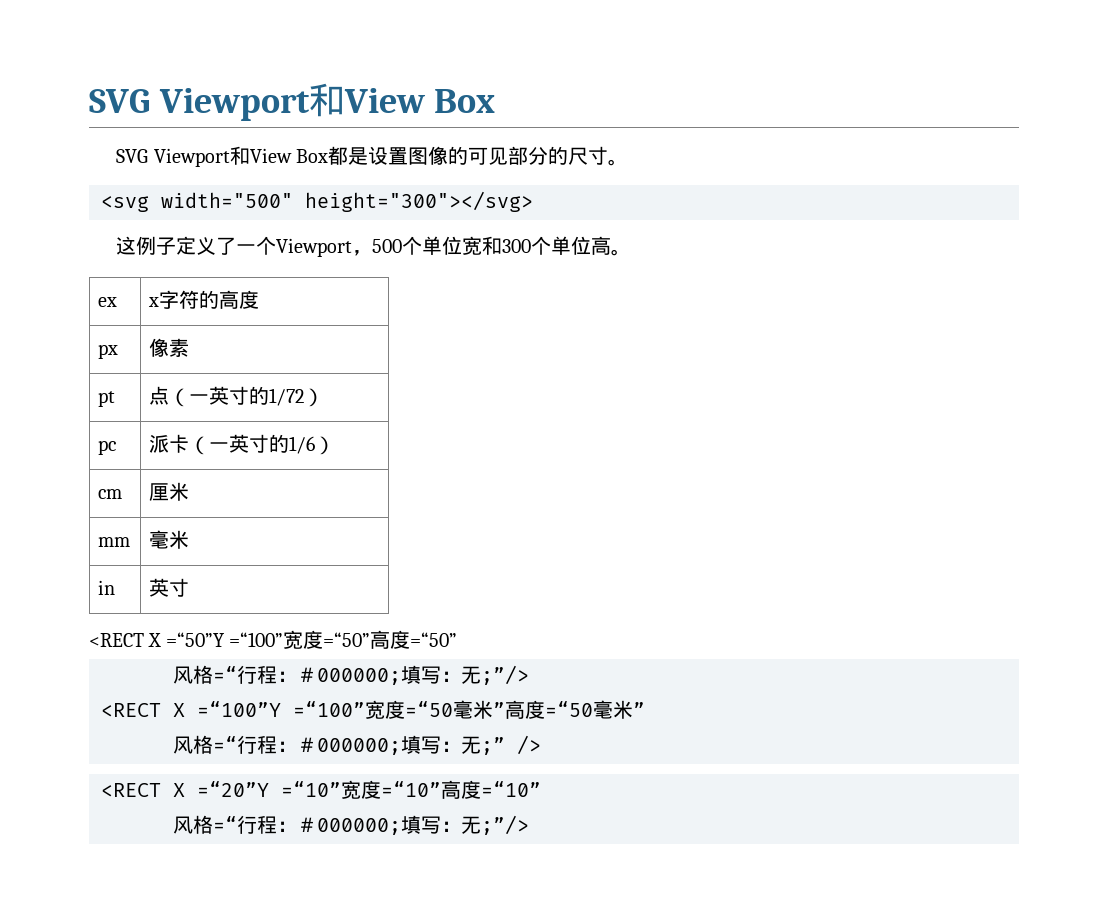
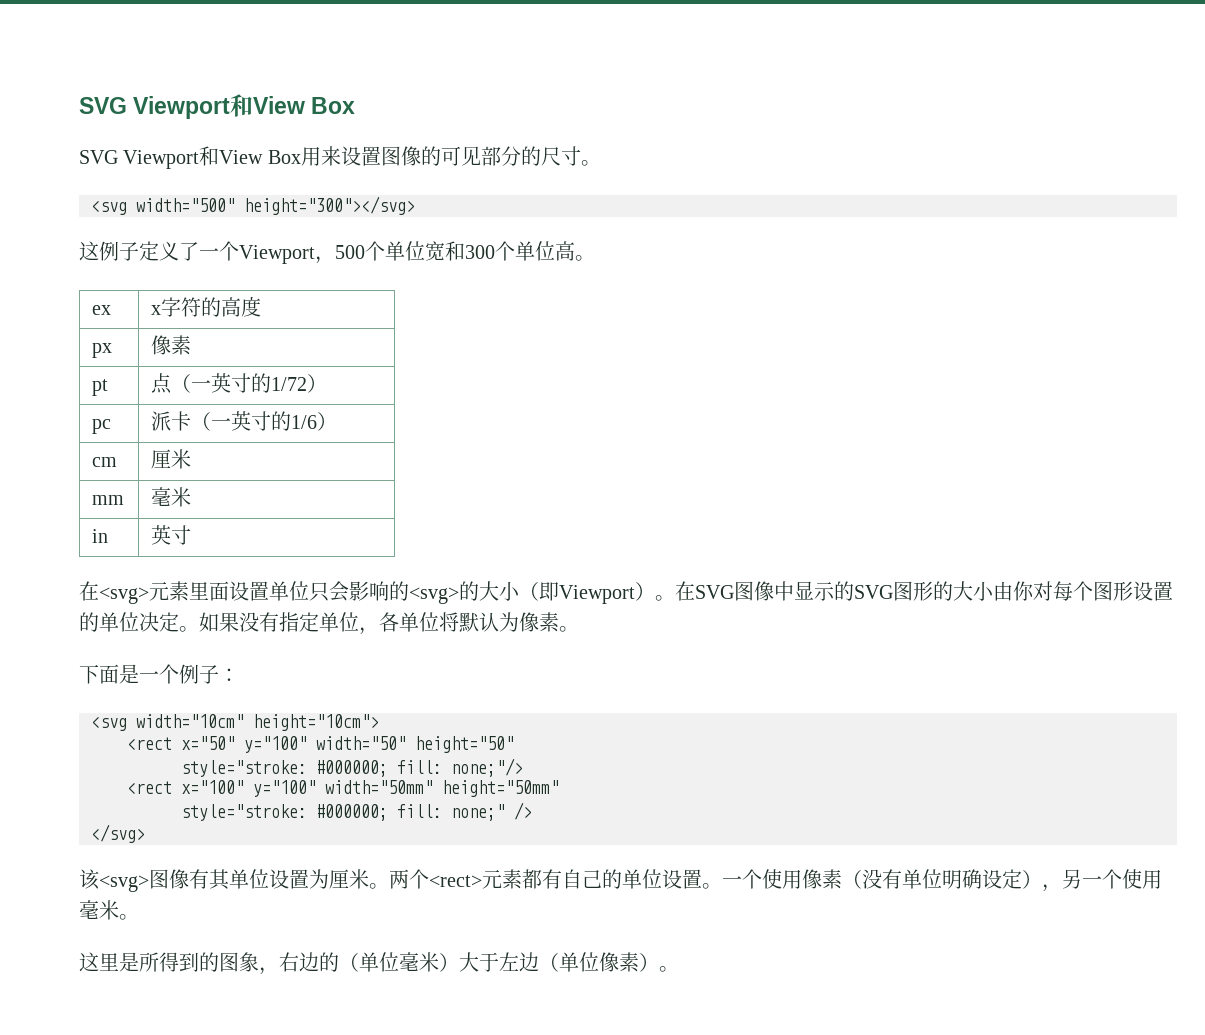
[328,146,369,165] 都是 -> [300,146,341,166] 用来
[89,630,458,649] [173,665,529,685] [101,700,645,719] [173,735,541,755] [101,780,541,799] [173,815,529,835] <RECT X =“50”Y =“100”宽度=“50”高度=“50” // 风格=“行程：＃000000;填写：无;”/> // <RECT X =“100”Y =“100”宽度=“50毫米”高度=“50毫米” // 风格=“行程：＃000000;填写：无;” /> // <RECT X =“20”Y =“10”宽度=“10”高度=“10” // 风格=“行程：＃000000;填写：无;”/> -> [79,581,1173,604] [79,612,579,635] [79,664,239,684] [91,714,379,731] [127,736,514,753] [181,758,523,777] [127,780,559,797] [181,802,532,821] [91,824,145,843] [79,869,1162,892] [79,900,139,920] [79,952,679,975] 在<svg>元素里面设置单位只会影响的<svg>的大小（即Viewport）。在SVG图像中显示的SVG图形的大小由你对每个图形设置的单位决定。如果没有指定单位，各单位将默认为像素。 // 下面是一个例子： // <svg width="10cm" height="10cm"> // <rect x="50" y="100" width="50" height="50" // style="stroke: #000000; fill: none;"/> // <rect x="100" y="100" width="50mm" height="50mm" // style="stroke: #000000; fill: none;" /> // </svg> // 该<svg>图像有其单位设置为厘米。两个<rect>元素都有自己的单位设置。一个使用像素（没有单位明确设定），另一个使用毫米。 // 这里是所得到的图象，右边的（单位毫米）大于左边（单位像素）。

